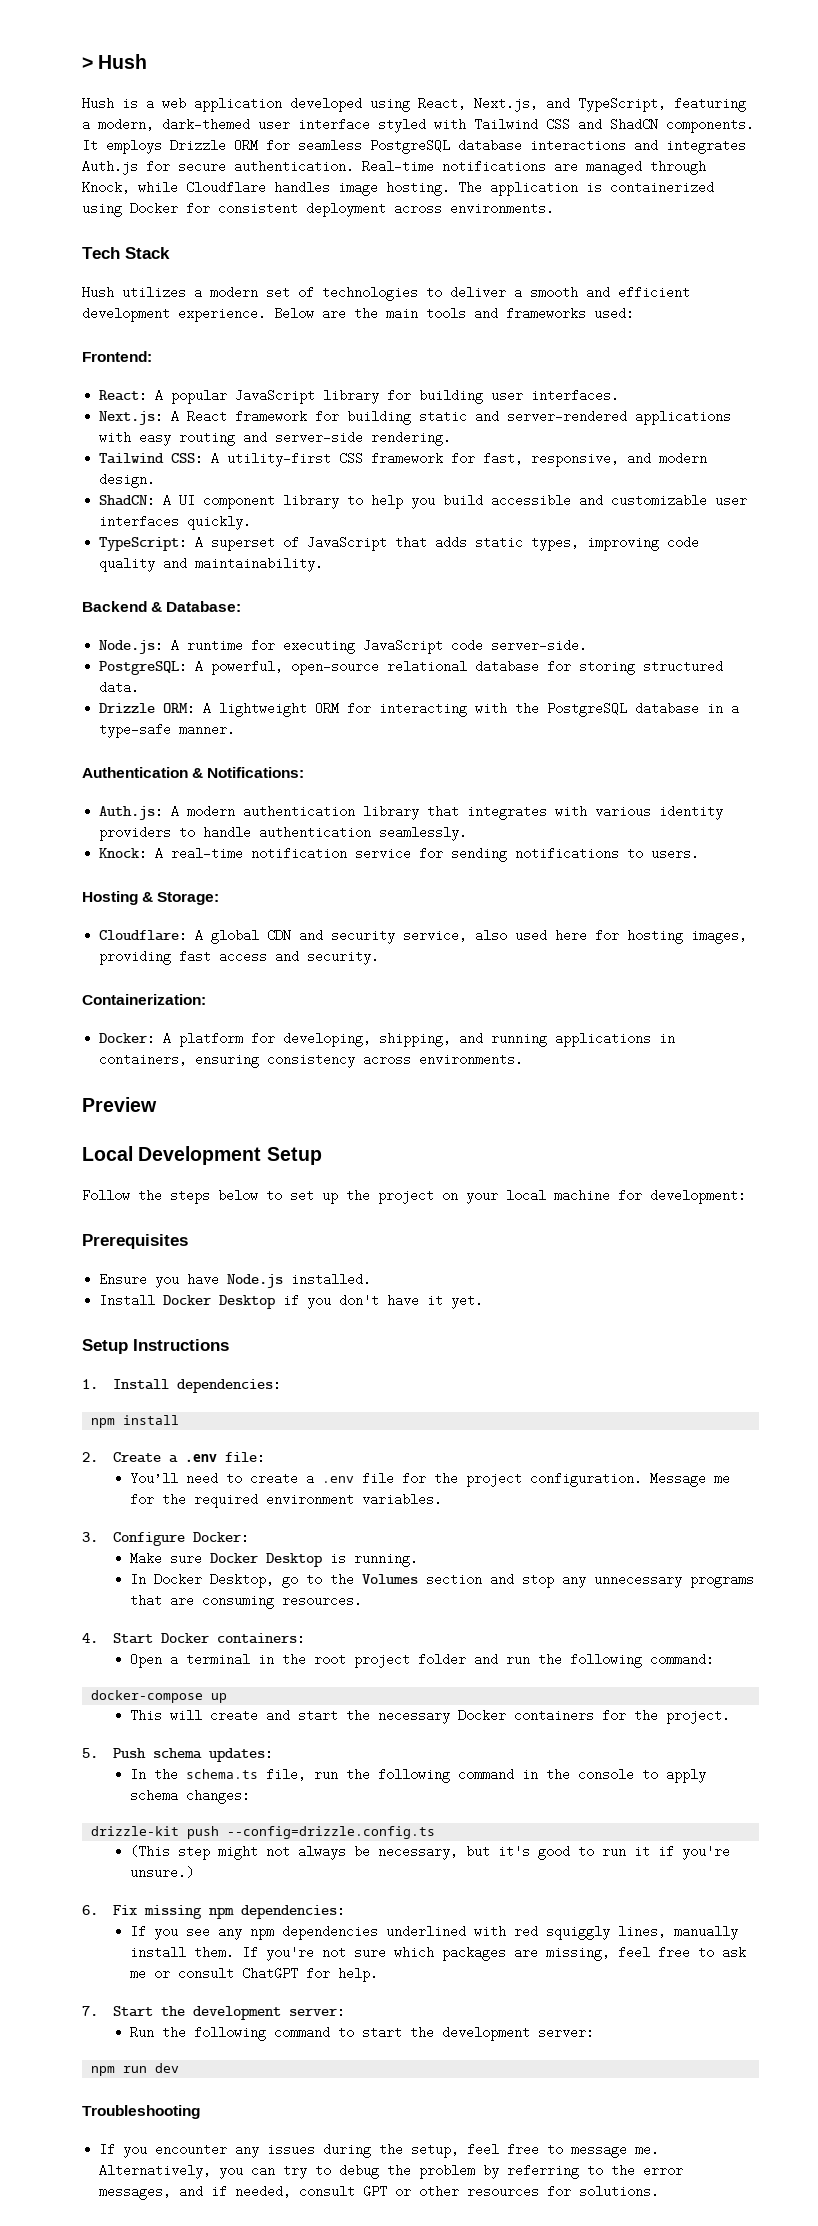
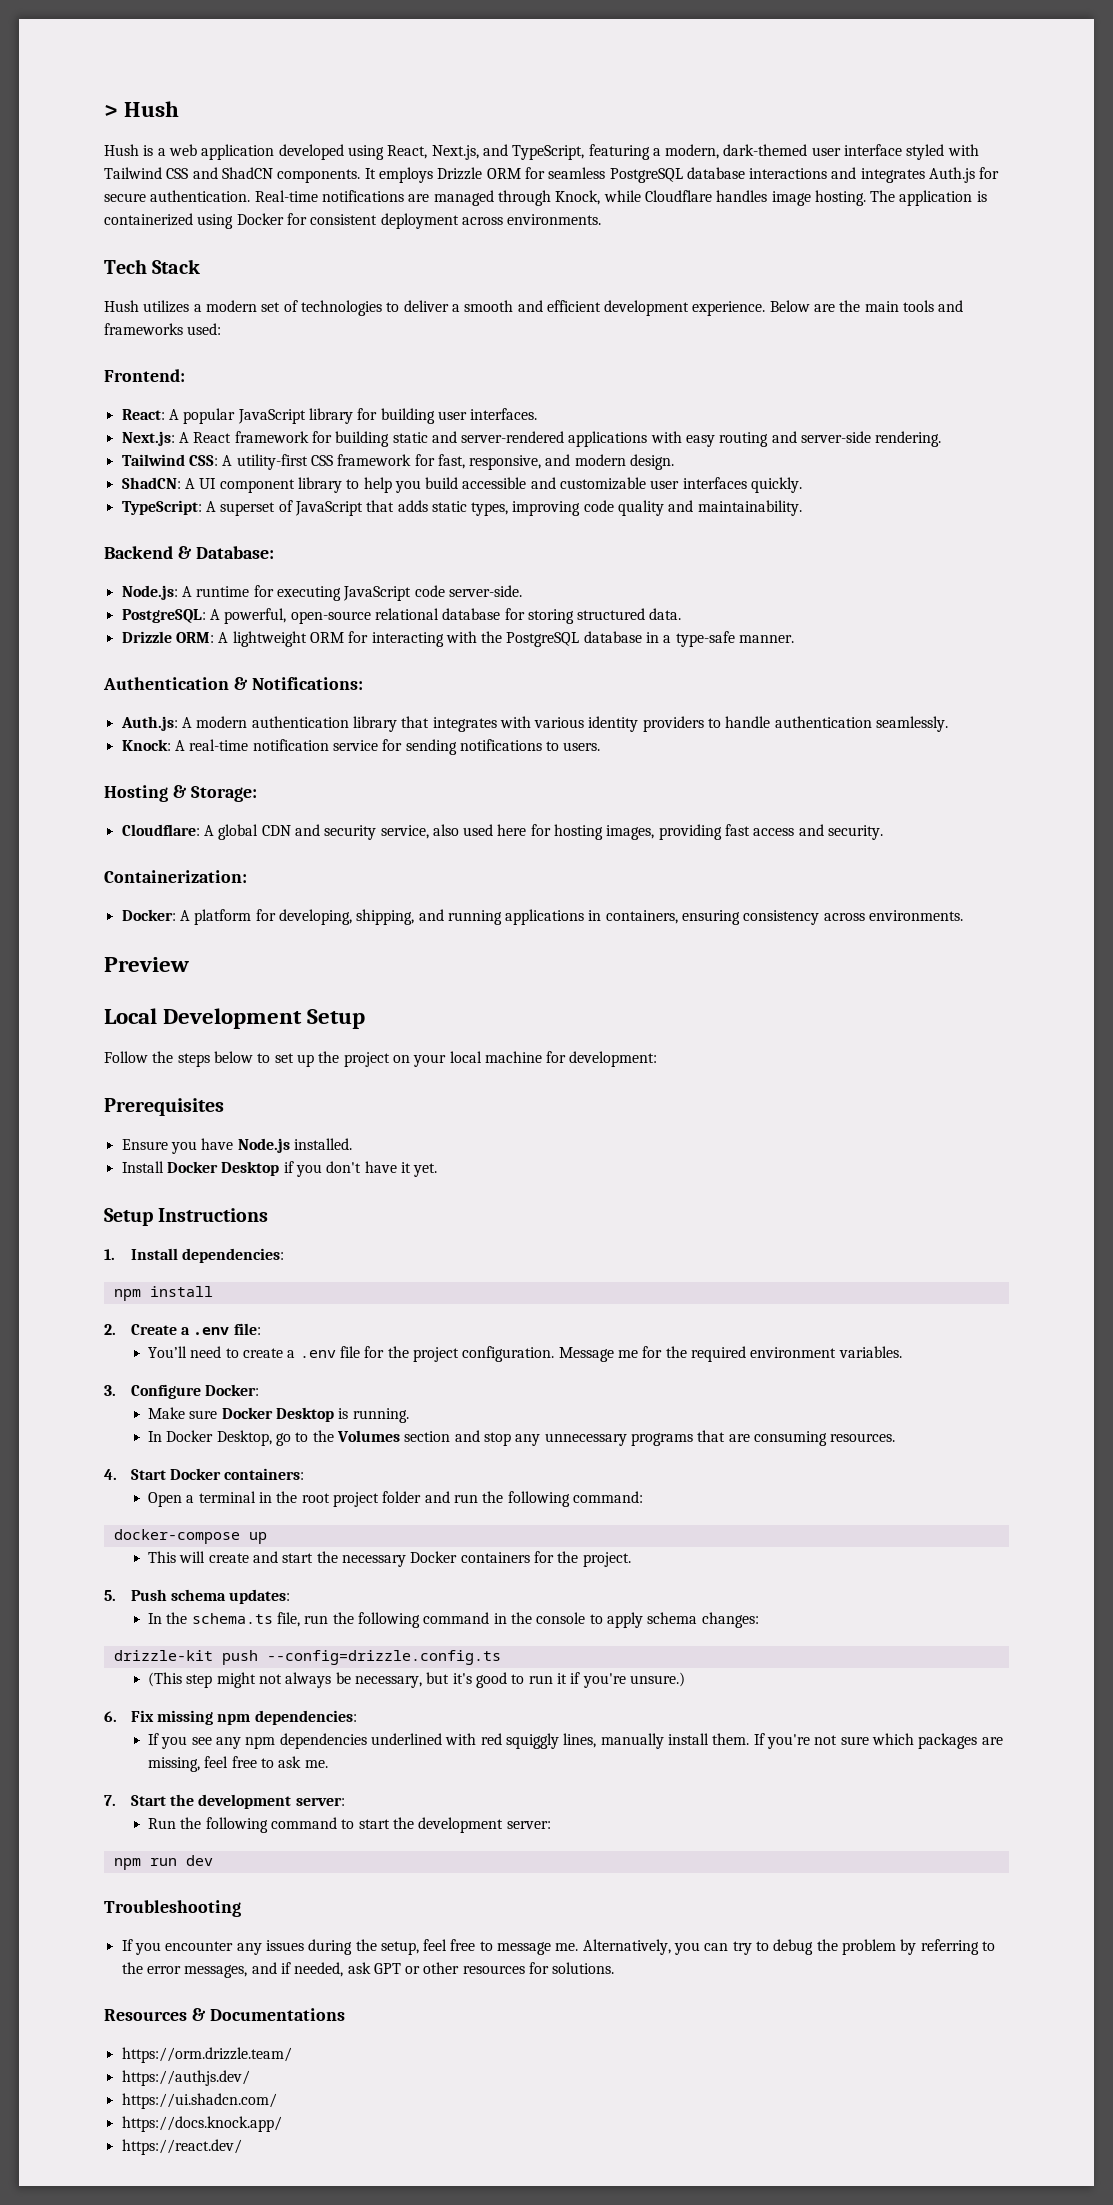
[129,1967,378,1982] me or consult ChatGPT for help. -> [304,1760,328,1768] me.
[299,2185,356,2198] consult -> [347,1962,371,1974] ask
(660, 2191) none -> [104,2008,345,2021] [121,2047,292,2063] [121,2070,250,2086] [121,2093,277,2109] [121,2116,282,2132] [121,2139,242,2155] // Resources & Documentations // https://orm.drizzle.team/ // https://authjs.dev/ // https://ui.shadcn.com/ // https://docs.knock.app/ // https://react.dev/

